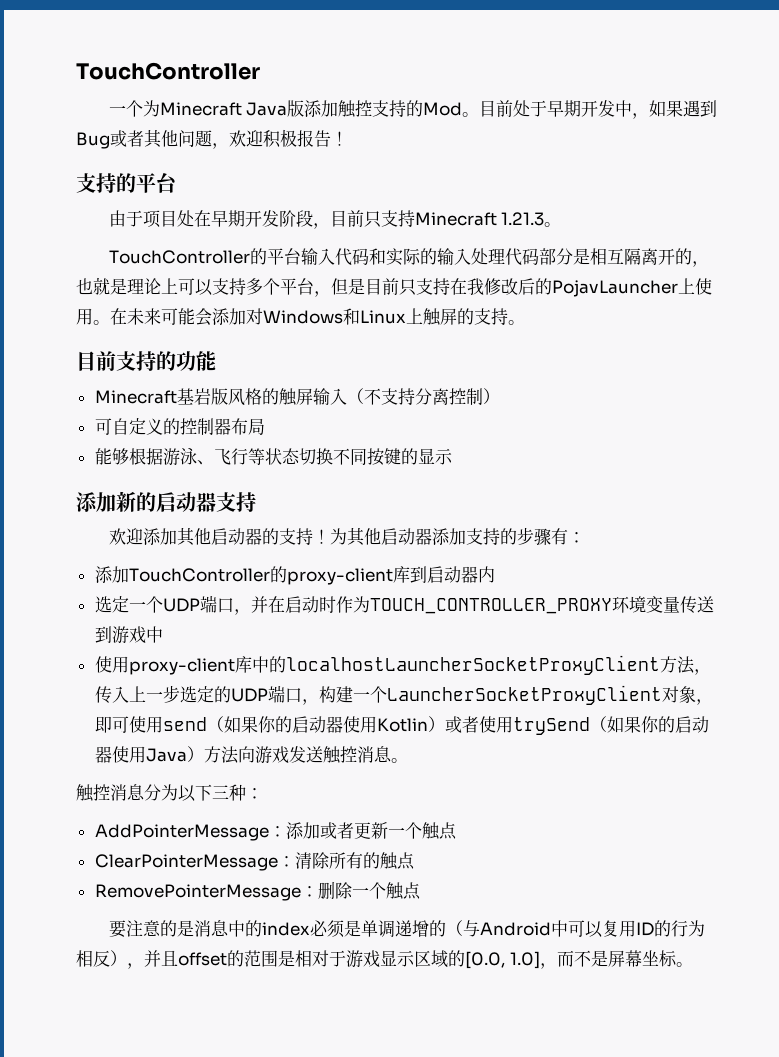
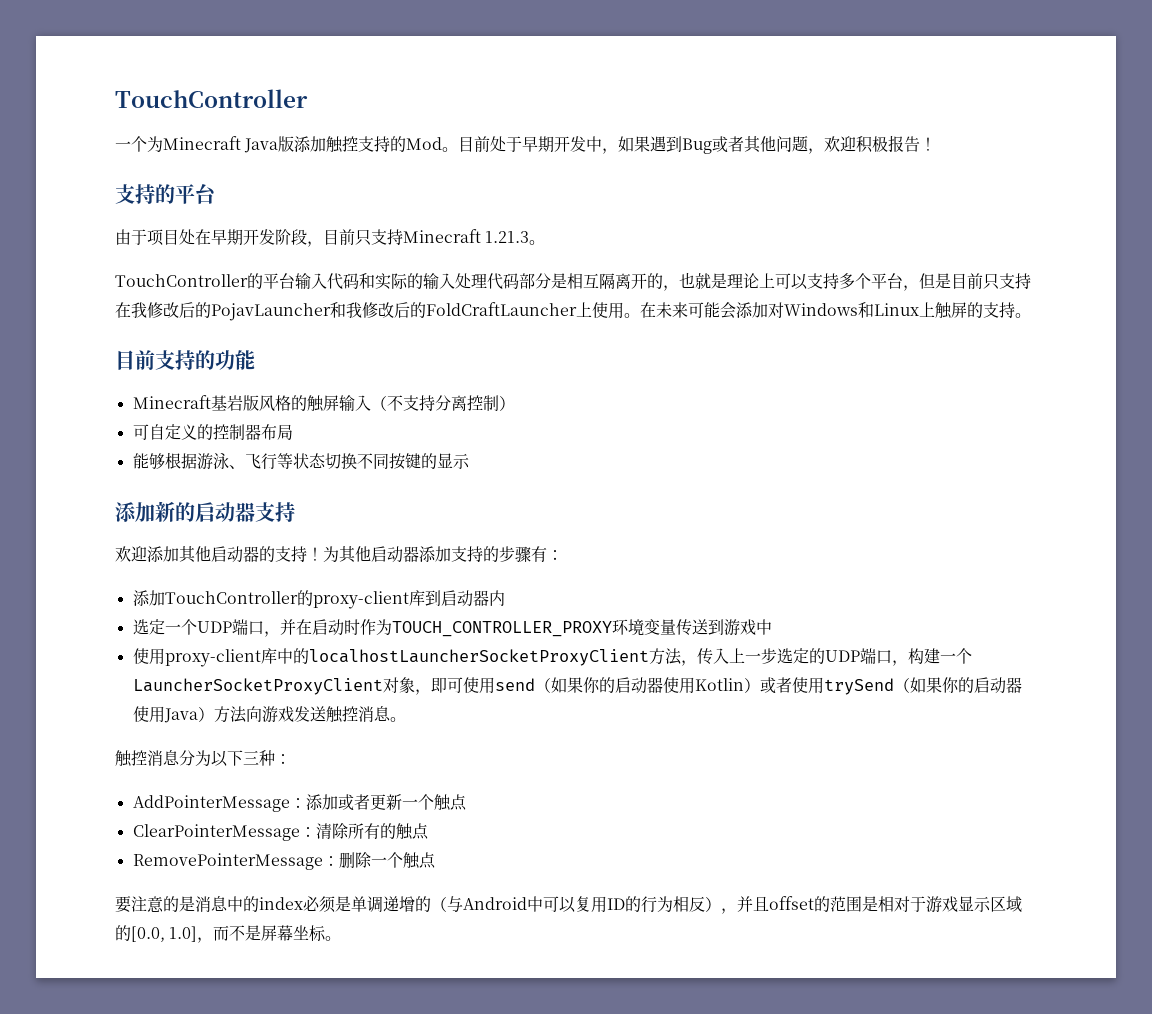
(678, 288) none -> [330,302,577,318] 和我修改后的FoldCraftLauncher

